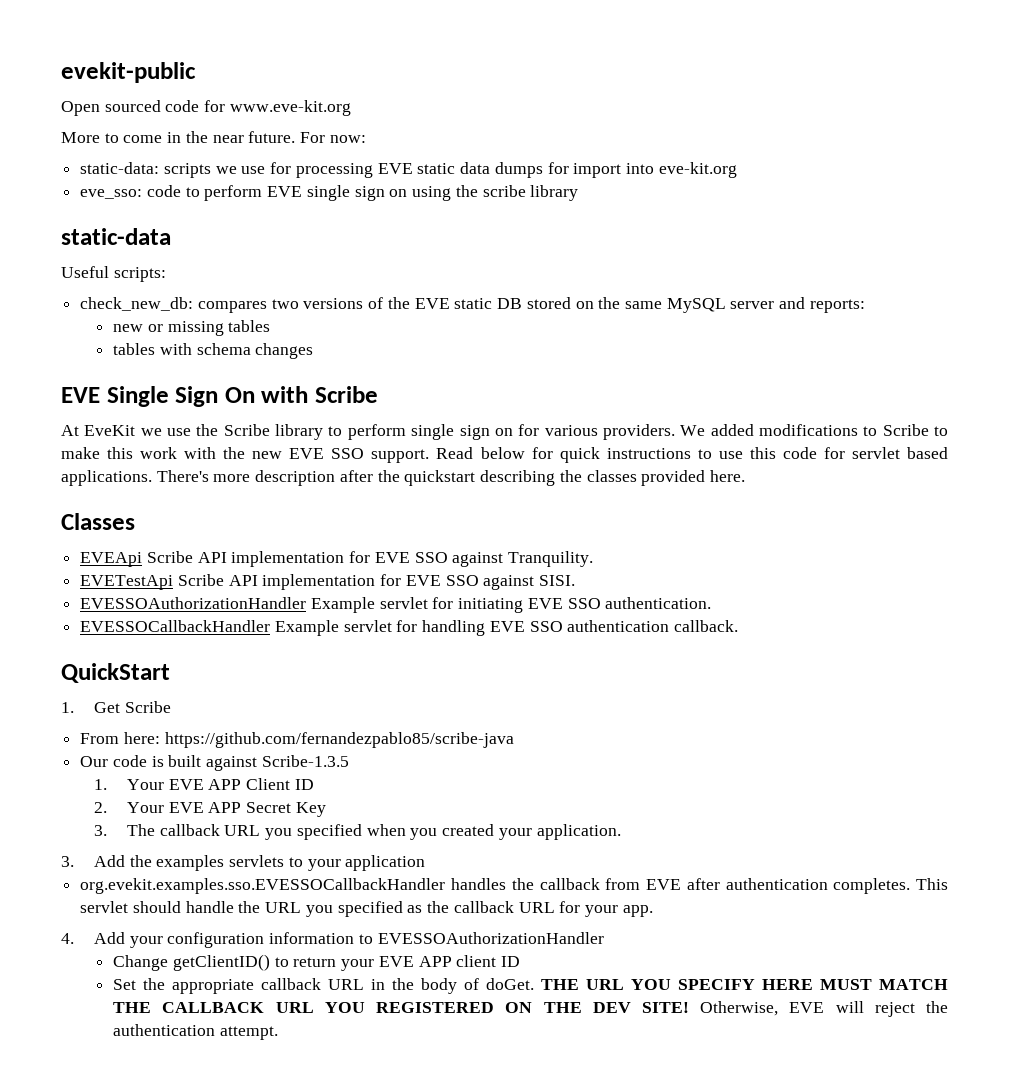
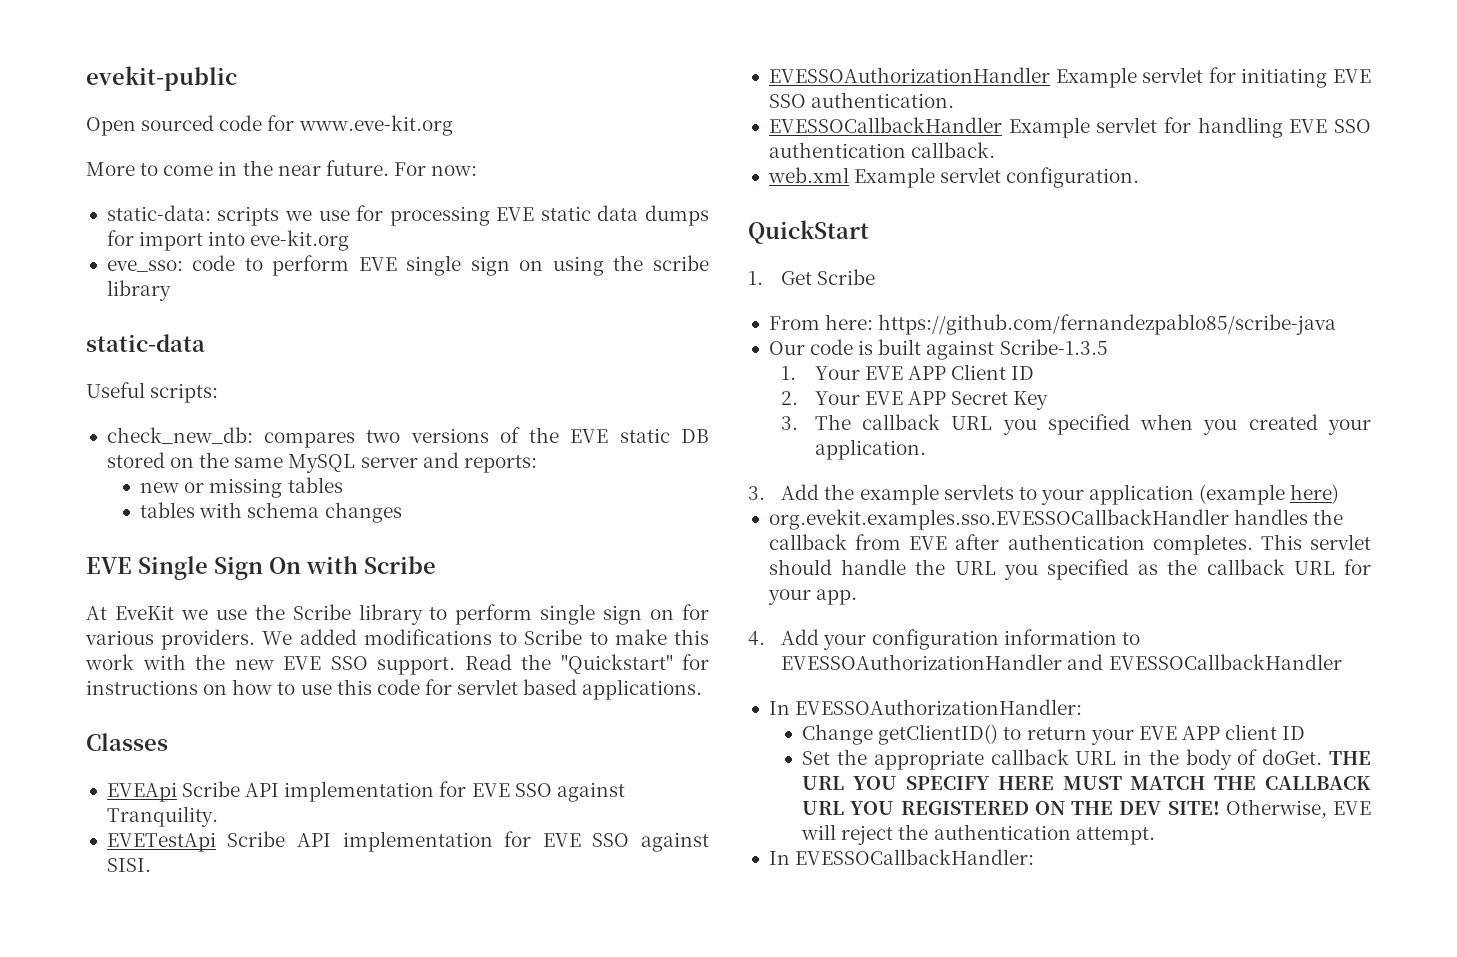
[480,447,691,463] below for quick instructions -> [521,654,709,674] [86,679,273,695] the "Quickstart" for instructions on how
[156,470,745,486] There's more description after the quickstart describing the classes provided here. -> (703, 689) none
(739, 626) none -> [767,167,1140,188] // web.xml Example servlet configuration.
[156,855,225,871] examples -> [859,484,939,505] example
(426, 863) none -> [1199,484,1340,505] (example here)
(604, 938) none -> [1067,654,1342,670] [768,699,1083,715] and EVESSOCallbackHandler // In EVESSOAuthorizationHandler:
(278, 1033) none -> [768,849,1035,865] // In EVESSOCallbackHandler:

